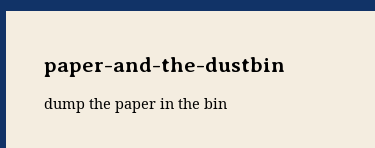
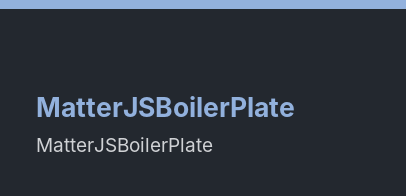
[44,57,285,77] [44,98,227,113] paper-and-the-dustbin // dump the paper in the bin -> [36,96,295,117] [36,137,213,152] MatterJSBoilerPlate // MatterJSBoilerPlate

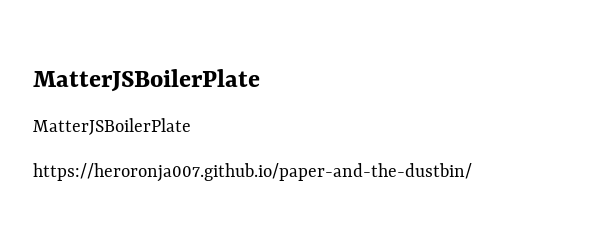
(213, 144) none -> [33,163,472,182] // https://heroronja007.github.io/paper-and-the-dustbin/

